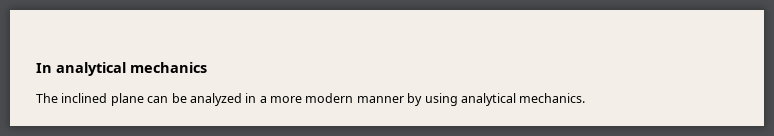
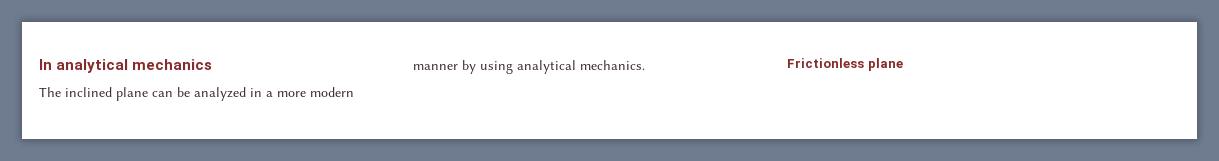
(586, 98) none -> [787,58,903,71] // Frictionless plane

